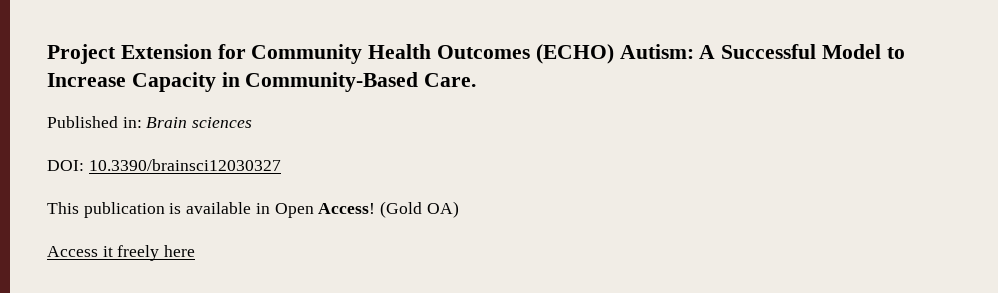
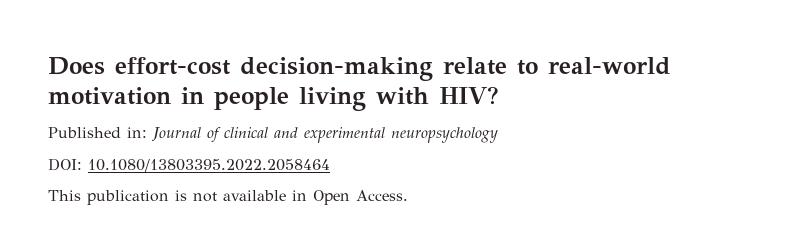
[47,44,905,64] [47,72,477,92] [47,116,253,128] Project Extension for Community Health Outcomes (ECHO) Autism: A Successful Model to Increase Capacity in Community-Based Care. // Published in: Brain sciences -> [48,57,671,81] [48,86,499,111] [48,127,498,143] Does effort-cost decision-making relate to real-world motivation in people living with HIV? // Published in: Journal of clinical and experimental neuropsychology
[88,159,281,171] 10.3390/brainsci12030327 -> [88,159,330,172] 10.1080/13803395.2022.2058464
(182, 208) none -> [193,192,217,202] not
[318,201,459,218] [47,245,196,261] Access! (Gold OA) // Access it freely here -> [356,190,408,201] Access.

